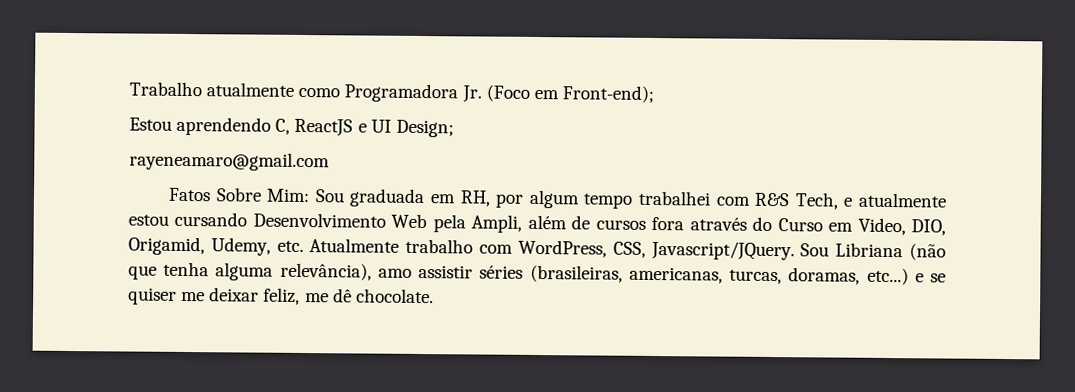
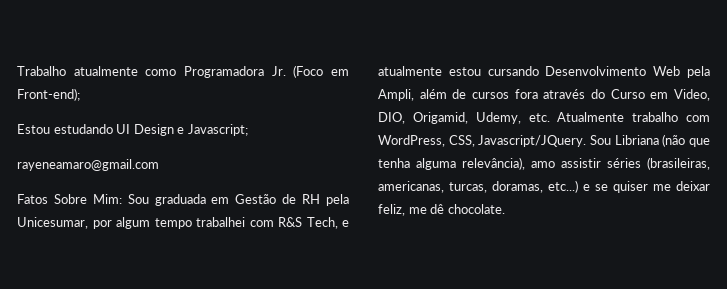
[176,116,454,138] aprendendo C, ReactJS e UI Design; -> [53,124,248,136] estudando UI Design e Javascript;
[459,190,491,207] RH, -> [235,194,350,206] [17,217,88,229] Gestão de RH pela Unicesumar,

